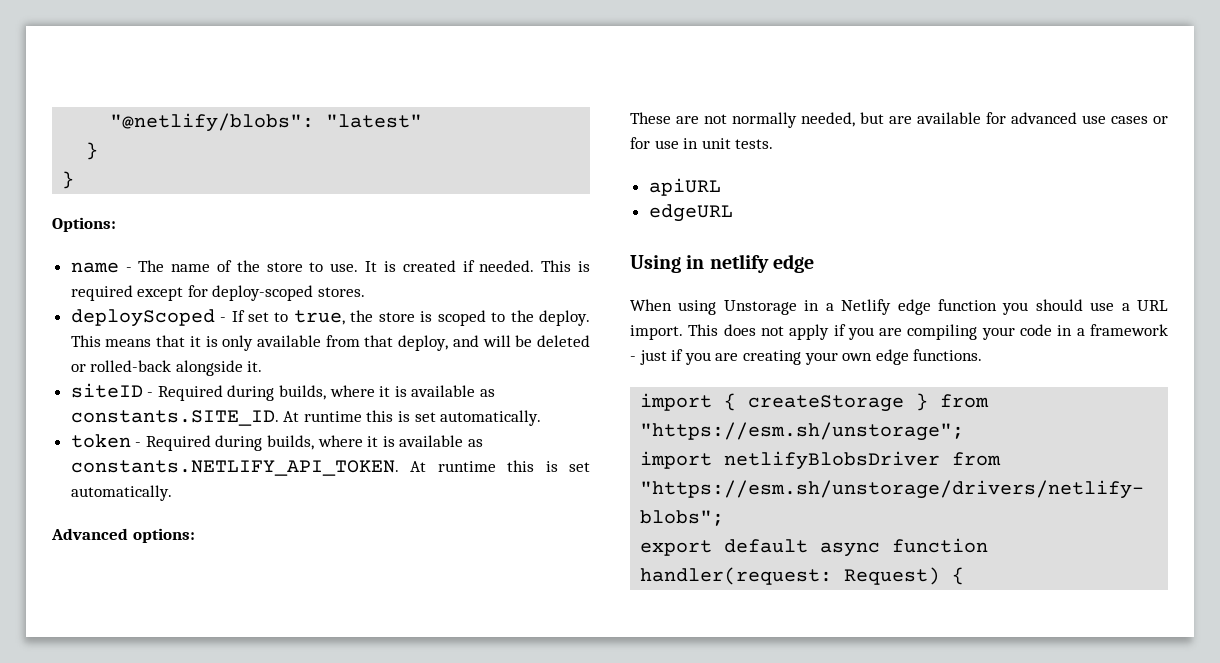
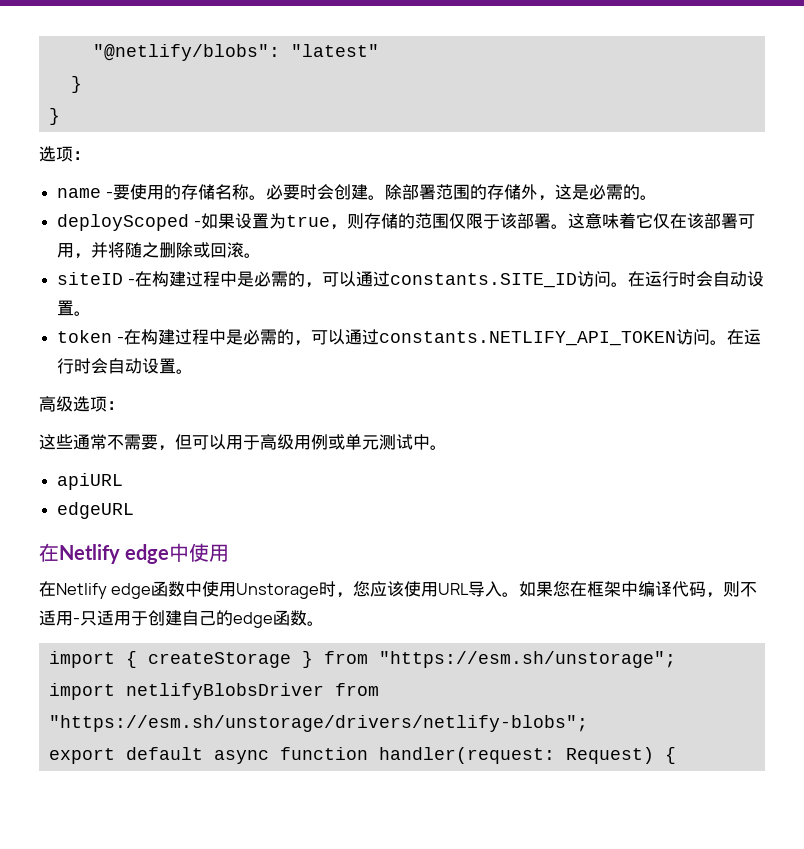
[52,217,116,232] Options: -> [39,146,90,162] 选项：
[138,260,590,272] [70,285,366,301] [70,309,590,327] [70,335,590,351] [70,360,263,376] [70,383,496,401] [70,410,542,426] [70,434,484,451] [70,460,590,476] [70,485,172,501] [51,528,195,543] [630,112,1168,128] [630,137,774,149] [648,178,721,196] [648,204,733,222] [630,254,815,273] [630,299,1168,315] [630,324,1168,340] [630,349,983,365] The name of the store to use. It is created if needed. This is required except for deploy-scoped stores. // deployScoped - If set to true, the store is scoped to the deploy. This means that it is only available from that deploy, and will be deleted or rolled-back alongside it. // siteID - Required during builds, where it is available as constants.SITE_ID. At runtime this is set automatically. // token - Required during builds, where it is available as constants.NETLIFY_API_TOKEN. At runtime this is set automatically. // Advanced options: // These are not normally needed, but are available for advanced use cases or for use in unit tests. // apiURL // edgeURL // Using in netlify edge // When using Unstorage in a Netlify edge function you should use a URL import. This does not apply if you are compiling your code in a framework - just if you are creating your own edge functions. -> [112,184,657,201] [57,213,755,231] [57,242,262,259] [57,271,764,288] [57,300,92,316] [57,329,761,346] [57,358,194,374] [39,396,124,412] [39,434,447,451] [57,473,124,490] [57,502,135,519] [39,543,230,564] [39,581,758,599] [39,610,324,628] 要使用的存储名称。必要时会创建。除部署范围的存储外，这是必需的。 // deployScoped -如果设置为true，则存储的范围仅限于该部署。这意味着它仅在该部署可用，并将随之删除或回滚。 // siteID -在构建过程中是必需的，可以通过constants.SITE_ID访问。在运行时会自动设置。 // token -在构建过程中是必需的，可以通过constants.NETLIFY_API_TOKEN访问。在运行时会自动设置。 // 高级选项： // 这些通常不需要，但可以用于高级用例或单元测试中。 // apiURL // edgeURL // 在Netlify edge中使用 // 在Netlify edge函数中使用Unstorage时，您应该使用URL导入。如果您在框架中编译代码，则不适用-只适用于创建自己的edge函数。

